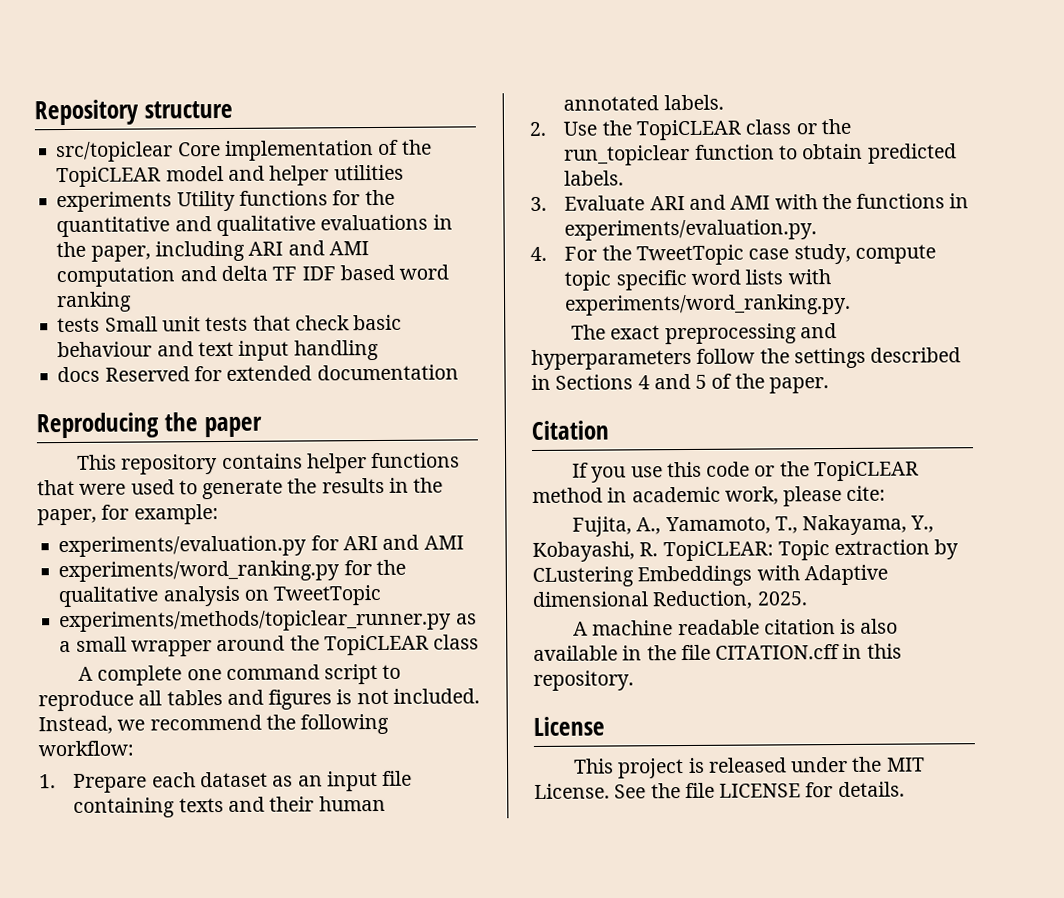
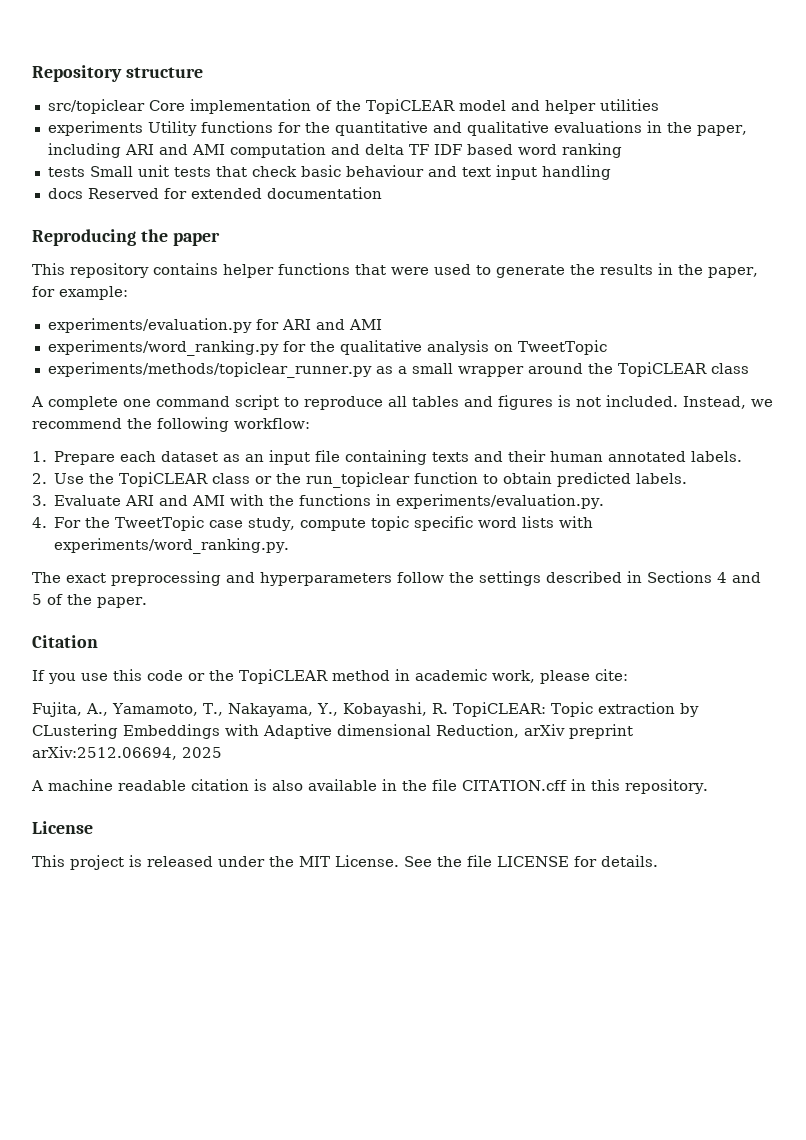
[756,591,808,606] 2025. -> [524,724,633,739] [32,746,222,760] arXiv preprint arXiv:2512.06694, 2025

